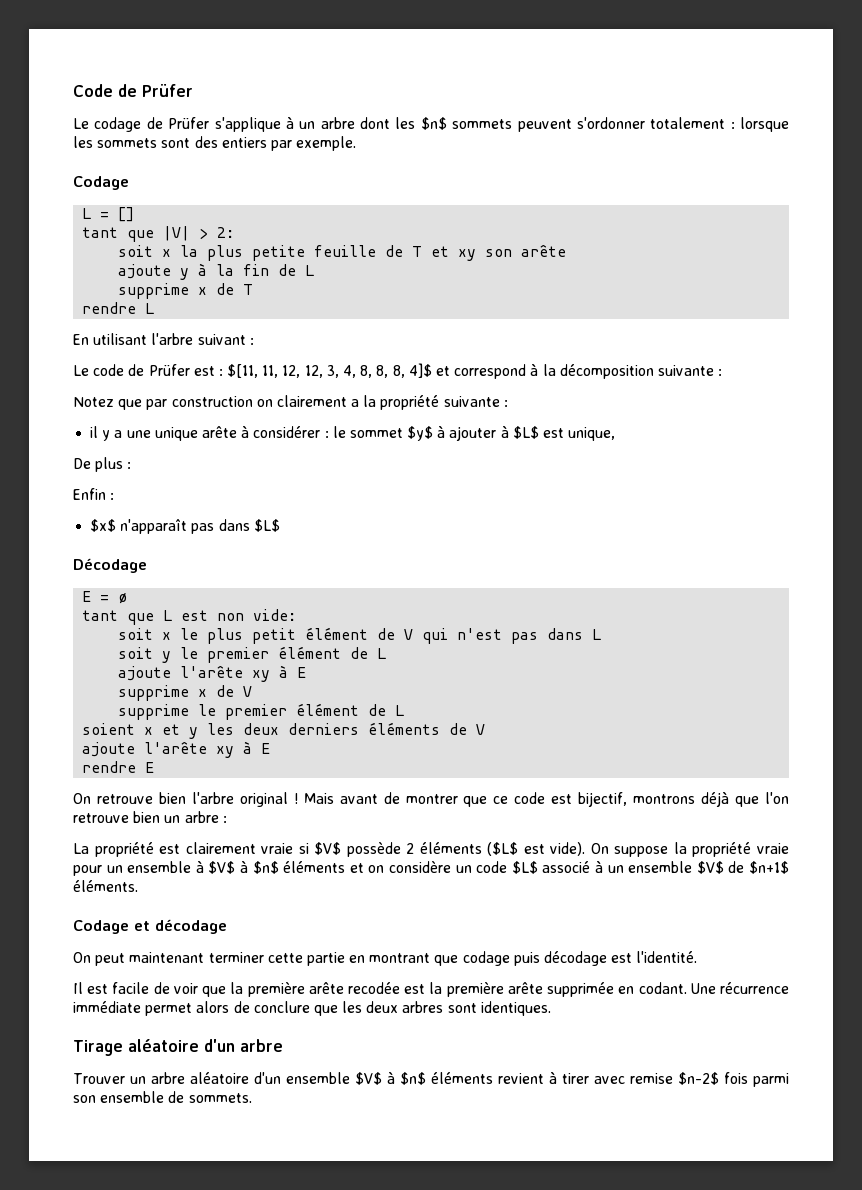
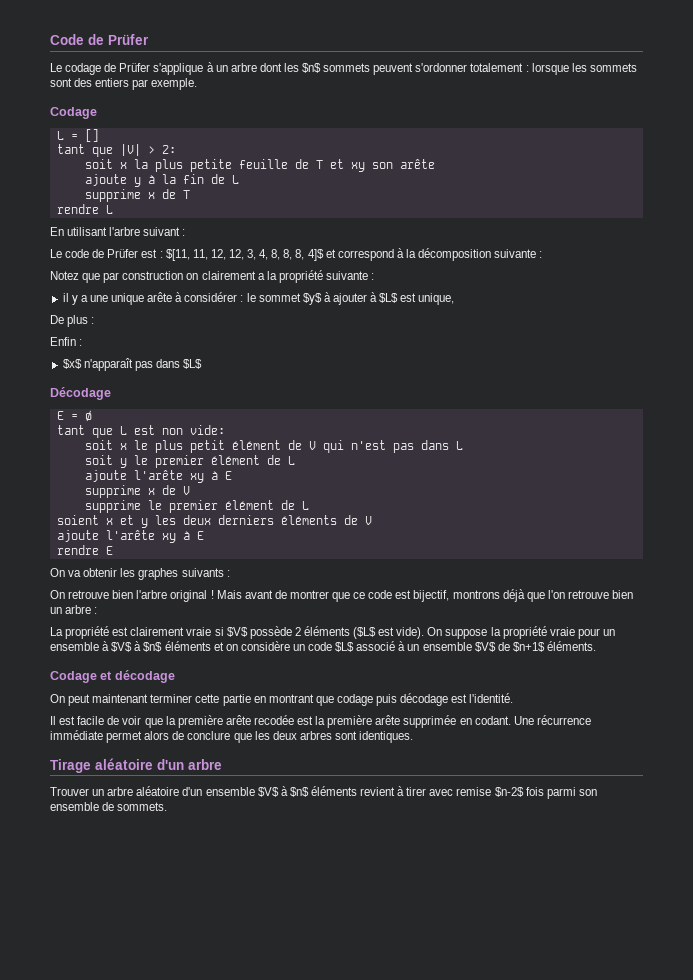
(155, 767) none -> [50,568,230,580] // On va obtenir les graphes suivants :

